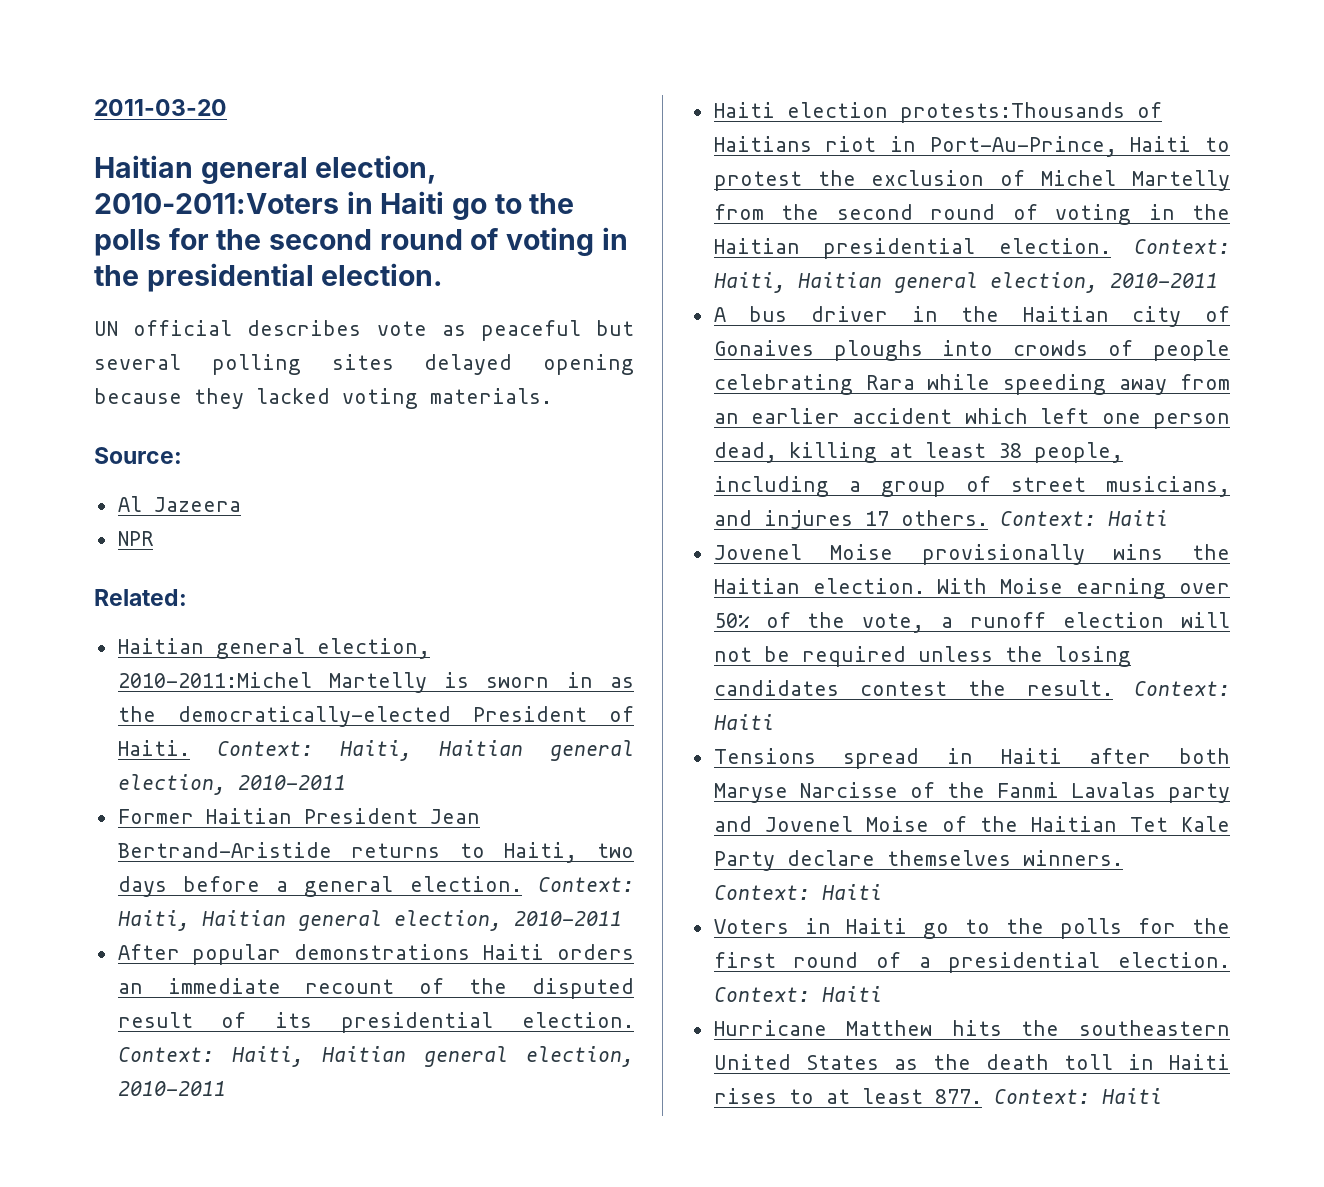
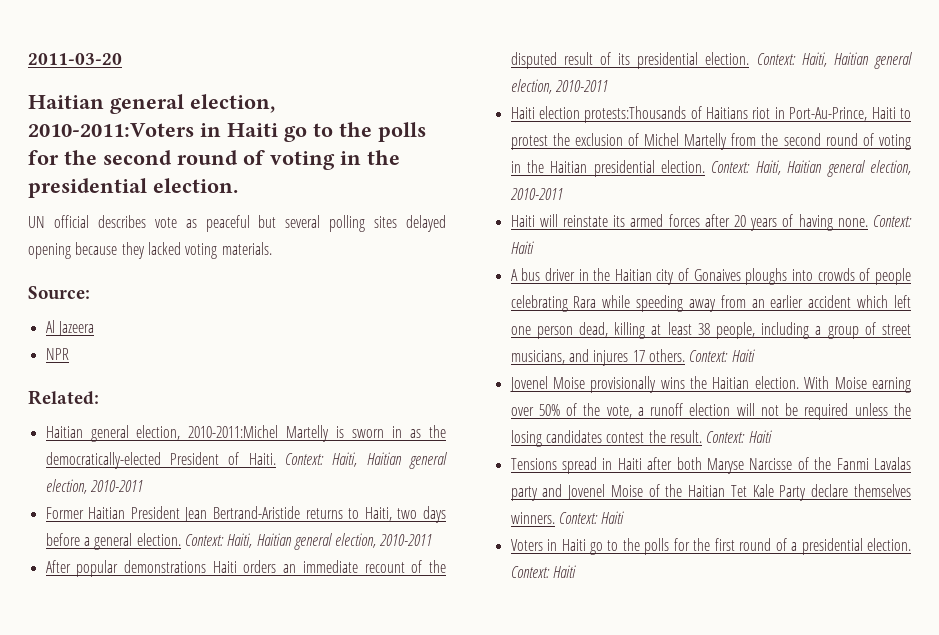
(1218, 280) none -> [510,214,912,231] [510,241,534,254] // Haiti will reinstate its armed forces after 20 years of having none. Context: Haiti
[713,1020,1230,1036] [713,1054,1230,1070] [713,1088,1162,1105] // Hurricane Matthew hits the southeastern United States as the death toll in Haiti rises to at least 877. Context: Haiti -> (576, 571) none

